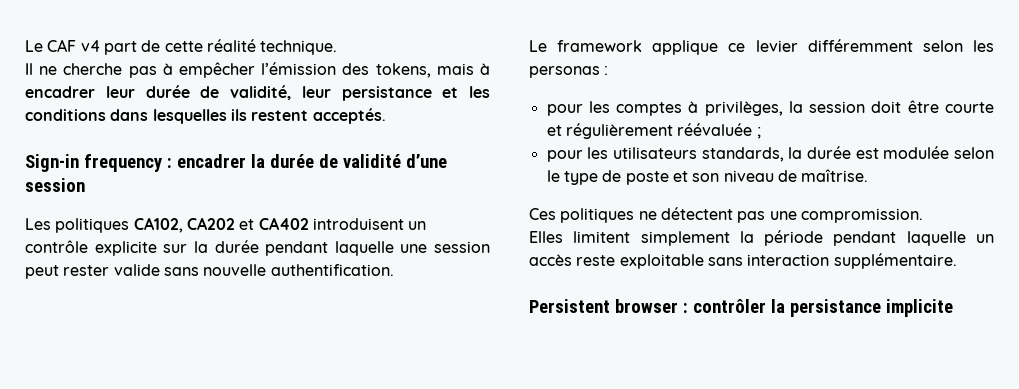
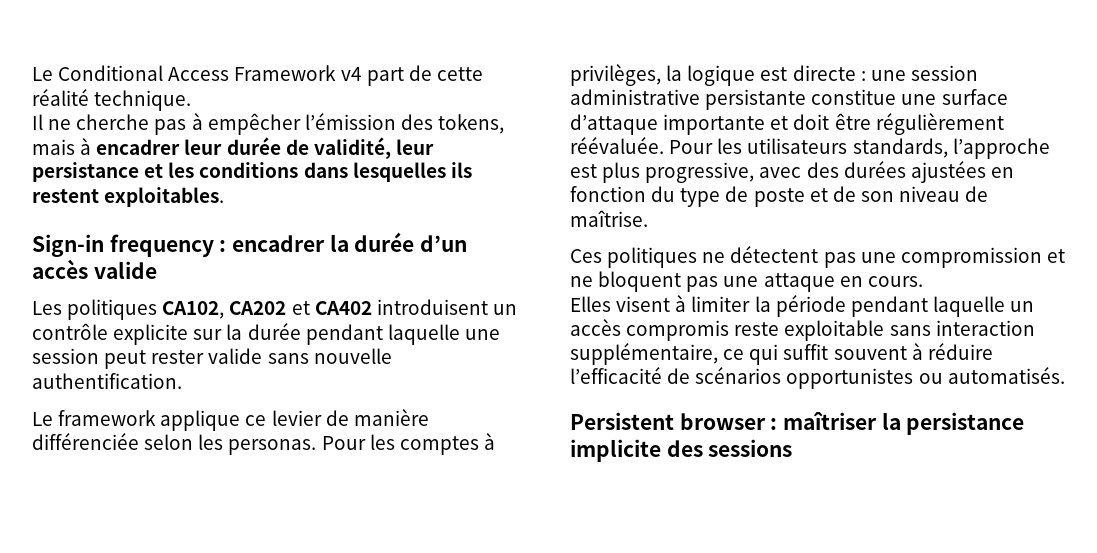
[25,39,77,52] Le CAF -> [32,65,337,81] Le Conditional Access Framework
[312,108,386,124] acceptés. -> [104,187,225,207] exploitables.
[318,154,447,168] [25,178,85,192] de validité d’une session -> [420,235,468,252] [32,259,157,279] d’un accès valide
[807,39,994,52] [529,66,609,78] [546,104,583,116] différemment selon les personas : // pour -> [325,409,429,426] [32,433,366,455] de manière différenciée selon les personas. Pour
[809,100,994,113] [546,123,761,139] [546,146,994,162] [546,170,560,182] session doit être courte et régulièrement réévaluée ; // pour les utilisateurs standards, la durée est modulée selon le -> [687,65,978,86] [570,89,1008,110] [570,113,1004,135] [570,137,1050,159] [570,161,1014,183] [570,186,676,202] logique est directe : une session administrative persistante constitue une surface d’attaque importante et doit être régulièrement réévaluée. Pour les utilisateurs standards, l’approche est plus progressive, avec des durées ajustées en fonction du
(688, 176) none -> [832,186,856,202] de
[800,208,923,223] [529,231,730,246] compromission. // Elles limitent simplement -> [900,247,1065,268] [570,271,923,292] [570,295,751,312] compromission et ne bloquent pas une attaque en cours. // Elles visent à limiter
(572, 260) none -> [626,320,730,341] compromis
[833,253,957,269] supplémentaire. -> [570,343,993,365] [570,367,1065,389] supplémentaire, ce qui suffit souvent à réduire l’efficacité de scénarios opportunistes ou automatisés.
[692,299,766,313] contrôler -> [783,412,878,430] maîtriser
(953, 308) none -> [666,439,793,457] des sessions

